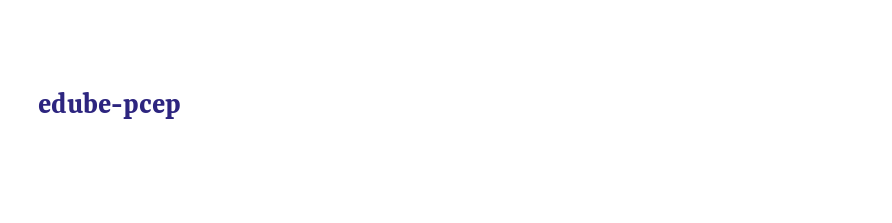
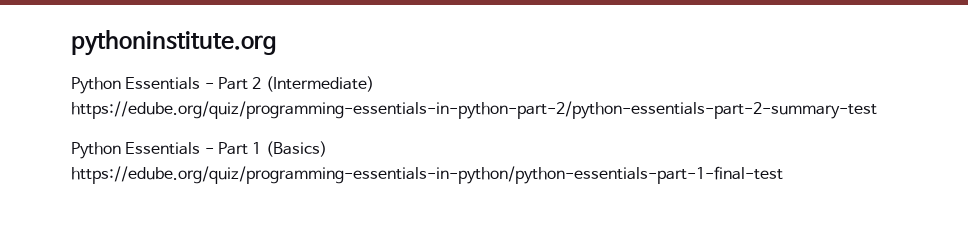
[38,92,181,119] edube-pcep -> [71,30,277,56] [71,76,374,94] [71,101,877,119] [71,141,327,159] [71,166,783,184] pythoninstitute.org // Python Essentials - Part 2 (Intermediate) https://edube.org/quiz/programming-essentials-in-python-part-2/python-essentials-part-2-summary-test // Python Essentials - Part 1 (Basics) https://edube.org/quiz/programming-essentials-in-python/python-essentials-part-1-final-test

